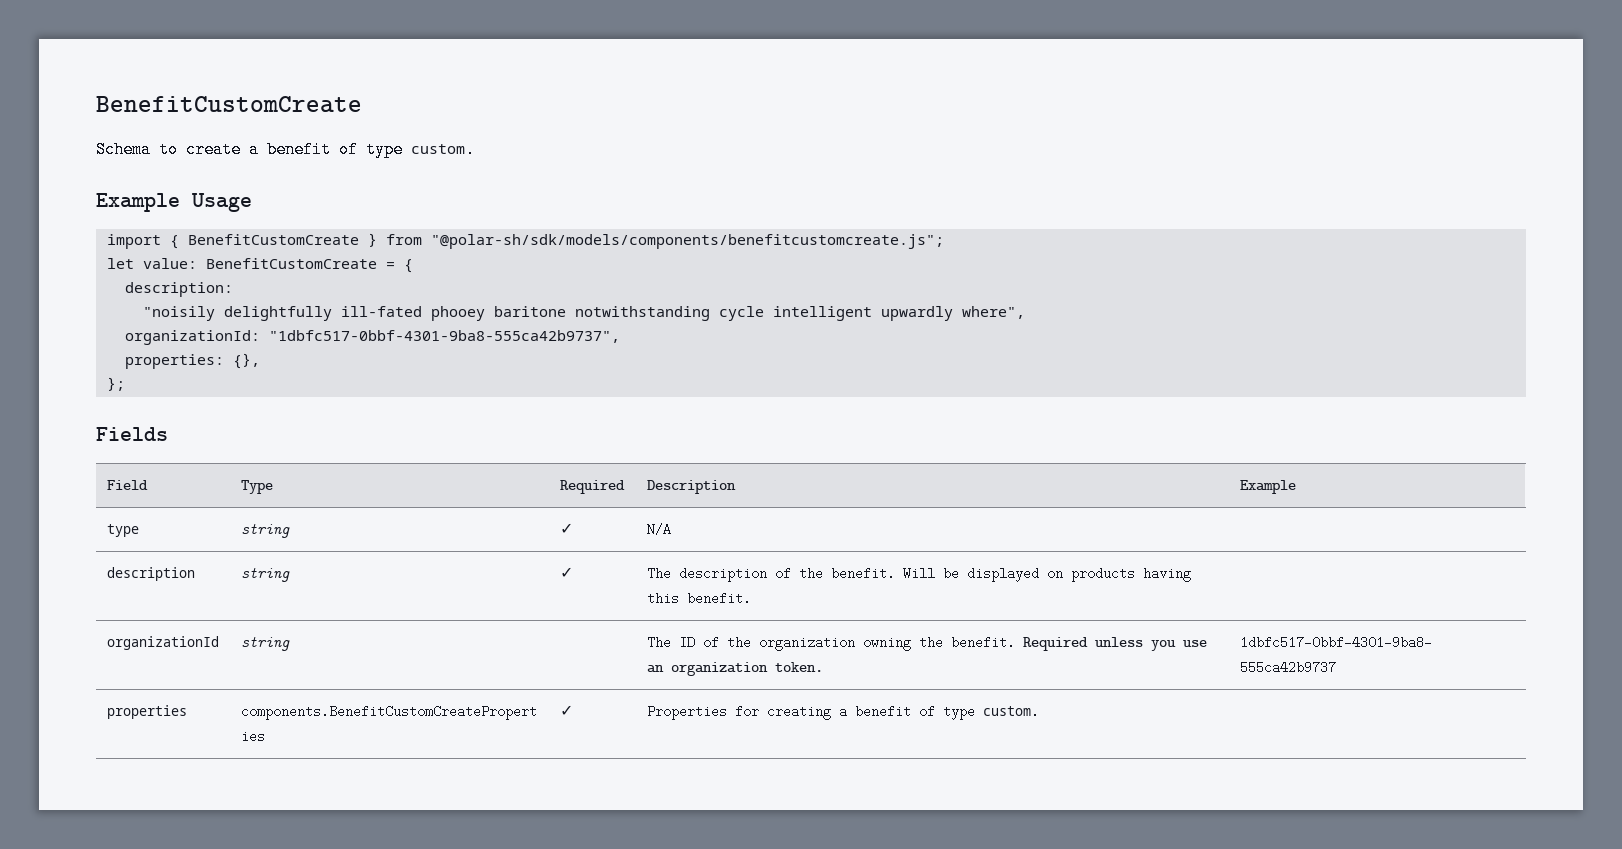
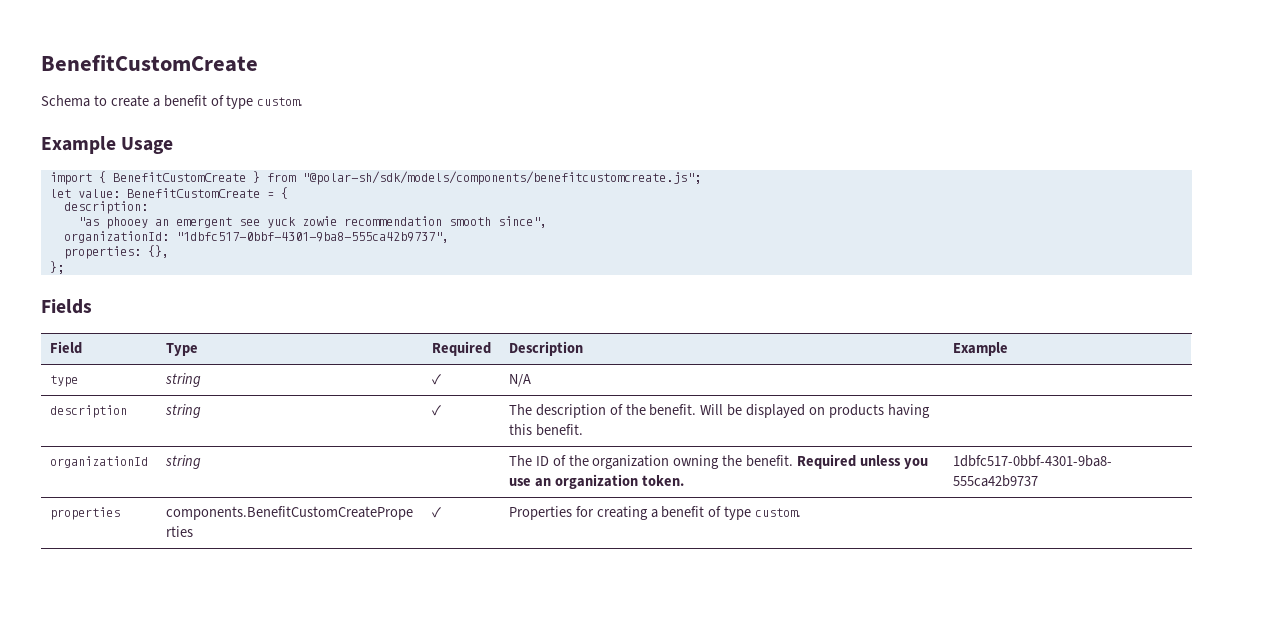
[142,306,1025,321] "noisily delightfully ill-fated phooey baritone notwithstanding cycle intelligent upwardly where", -> [77,216,547,229] "as phooey an emergent see yuck zowie recommendation smooth since",

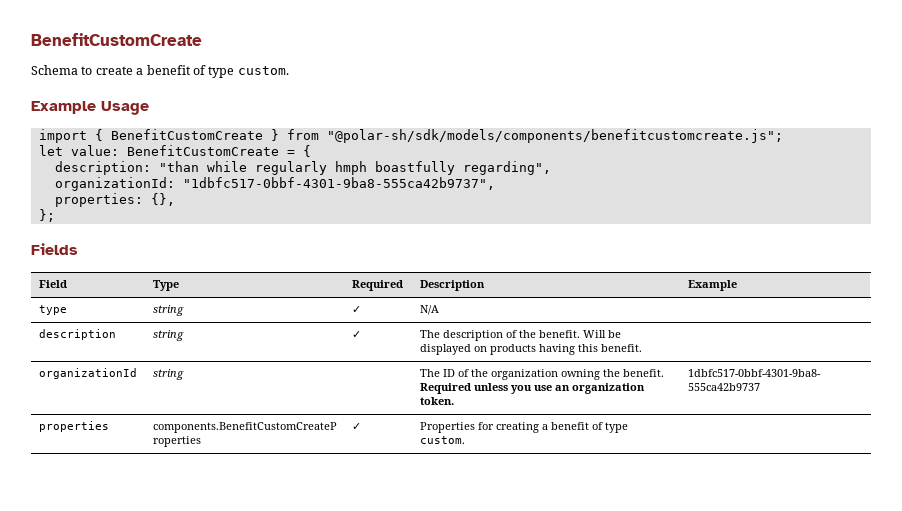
[77,216,547,229] // "as phooey an emergent see yuck zowie recommendation smooth since", -> [158,161,551,175] "than while regularly hmph boastfully regarding",

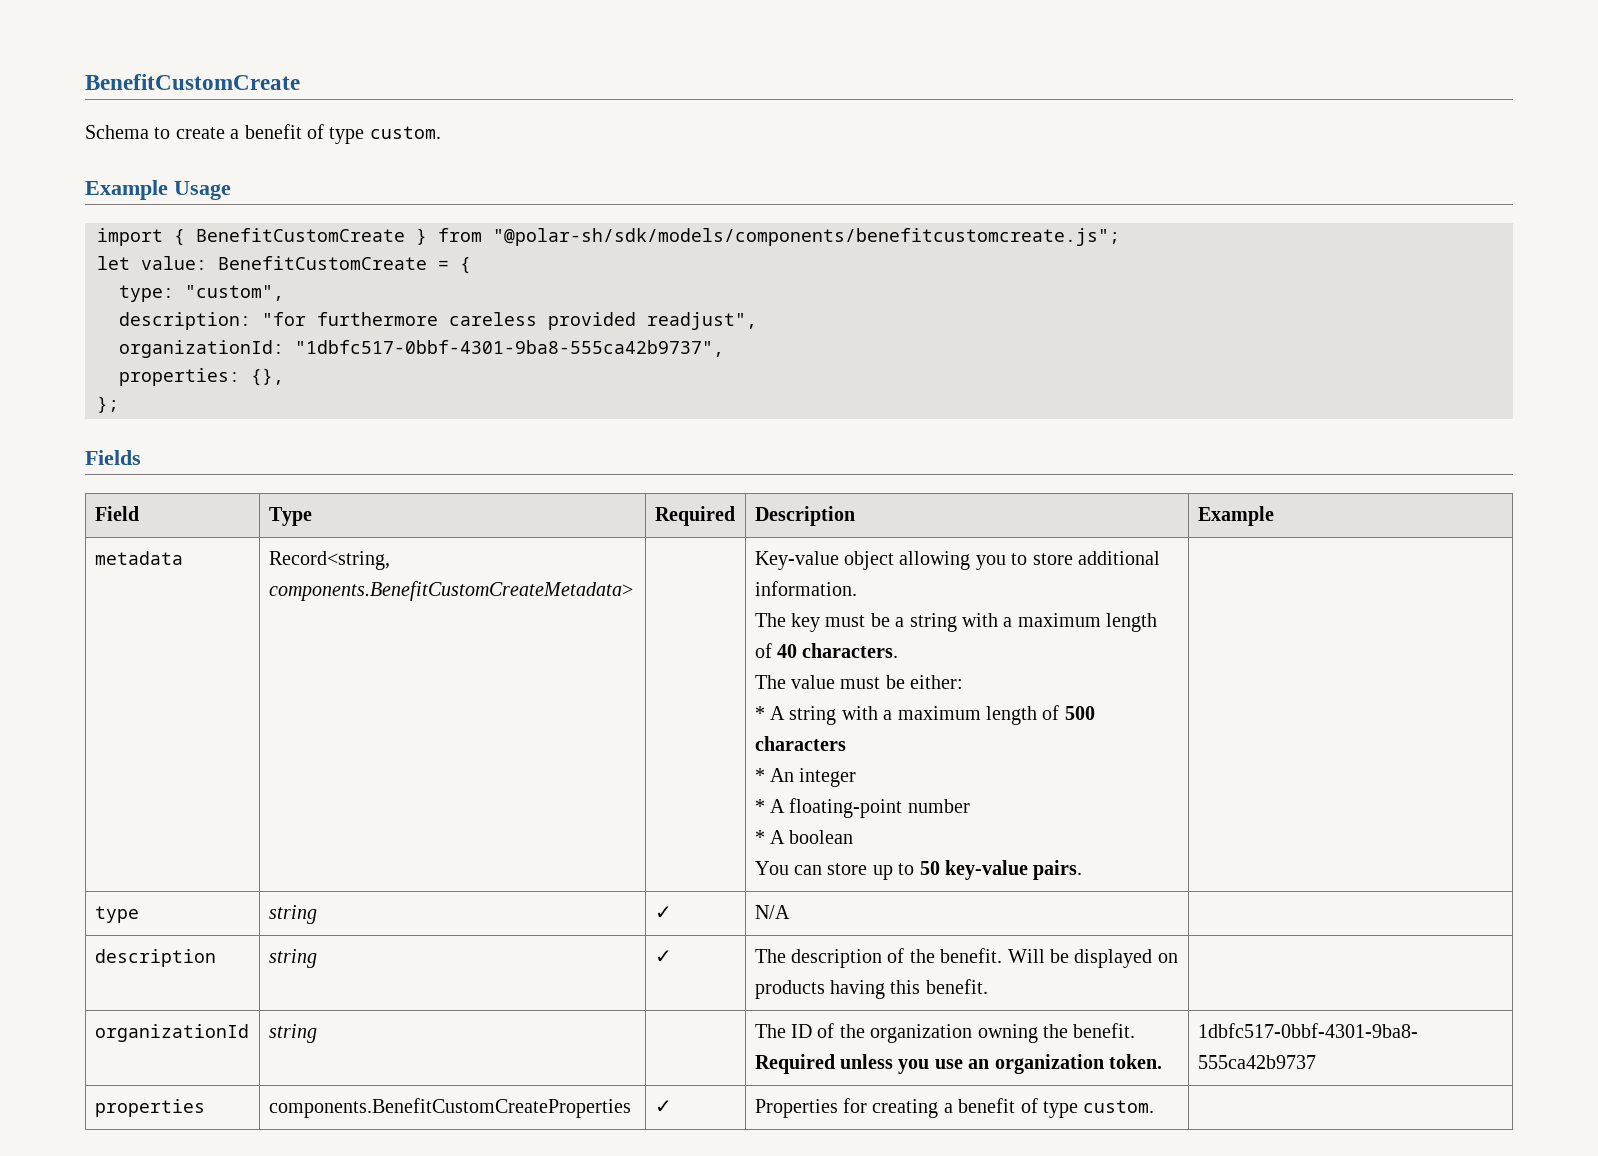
(311, 151) none -> [119,285,284,302] // type: "custom",
[158,161,551,175] "than while regularly hmph boastfully regarding", -> [262,312,757,330] "for furthermore careless provided readjust",
(737, 285) none -> [94,551,183,565] [268,551,390,570] [268,581,633,601] [754,551,1161,570] [754,581,857,596] [754,613,1158,632] [754,643,899,658] [754,675,964,689] [754,705,1095,725] [754,736,846,751] [754,768,857,787] [754,798,970,818] [754,830,854,844] [754,860,1083,880] // metadata | Record<string, components.BenefitCustomCreateMetadata> | | Key-value object allowing you to store additional information. // The key must be a string with a maximum length of 40 characters. // The value must be either: // * A string with a maximum length of 500 characters // * An integer // * A floating-point number // * A boolean // You can store up to 50 key-value pairs. |

